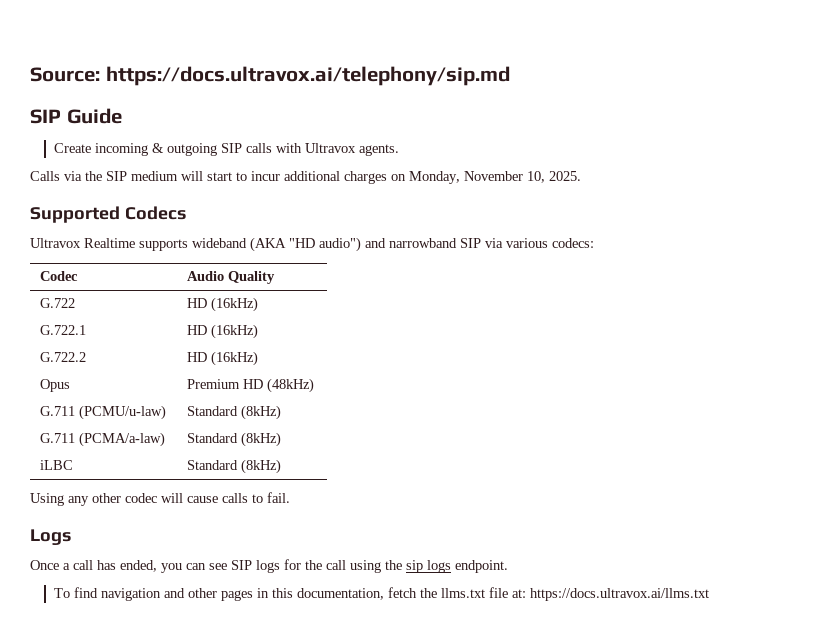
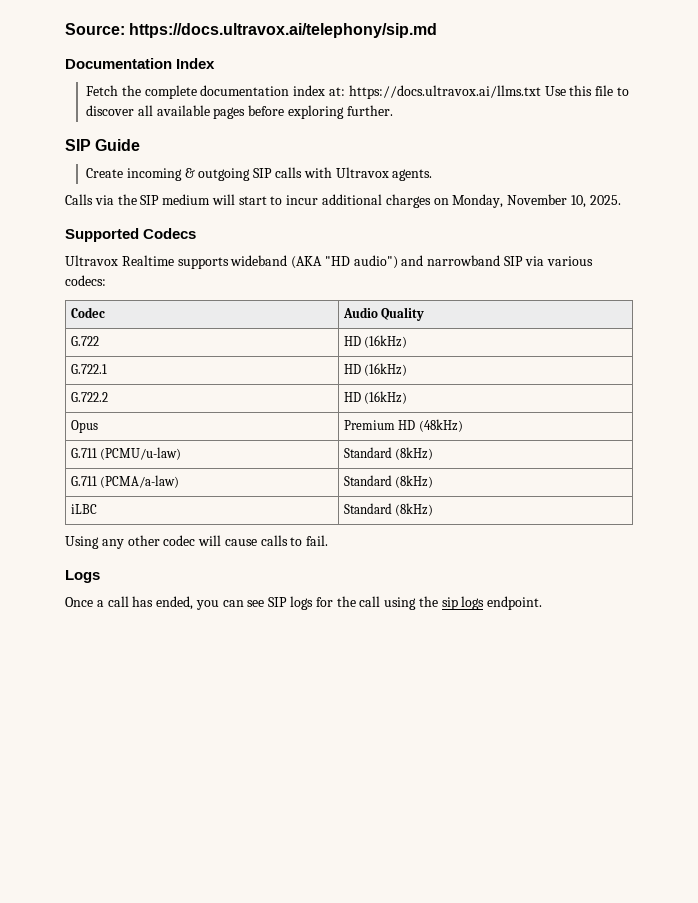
(510, 76) none -> [65,58,216,69] [86,85,629,99] [86,105,393,119] // Documentation Index // Fetch the complete documentation index at: https://docs.ultravox.ai/llms.txt Use this file to discover all available pages before exploring further.
[53,587,709,601] // To find navigation and other pages in this documentation, fetch the llms.txt file at: https://docs.ultravox.ai/llms.txt -> (543, 603) none

